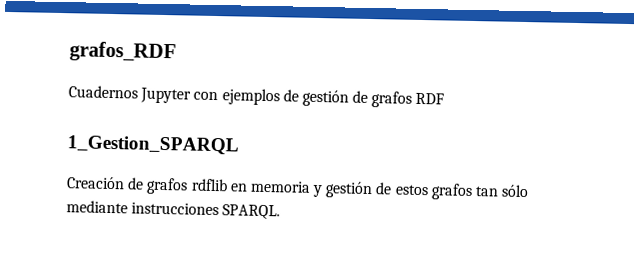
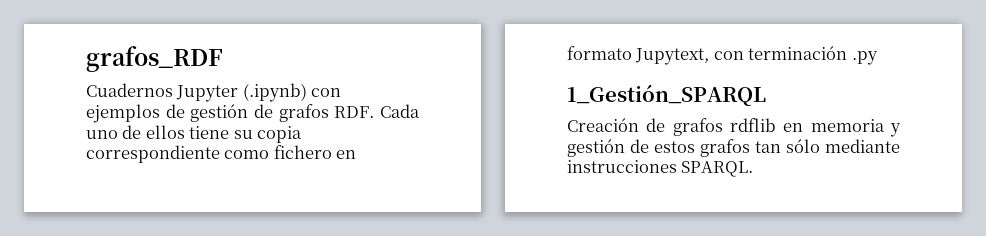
(192, 95) none -> [242,83,307,102] (.ipynb)
[415,92,445,105] [67,135,239,155] RDF // 1_Gestion_SPARQL -> [334,104,420,118] [86,125,303,143] [86,145,357,163] [567,46,878,65] [567,84,766,106] RDF. Cada uno de ellos tiene su copia correspondiente como fichero en formato Jupytext, con terminación .py // 1_Gestión_SPARQL

